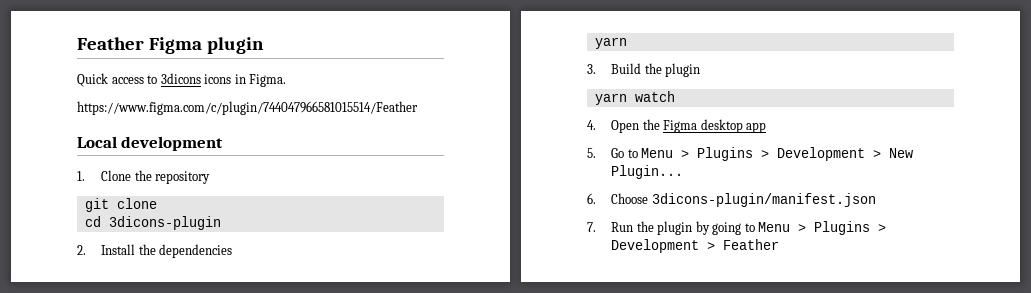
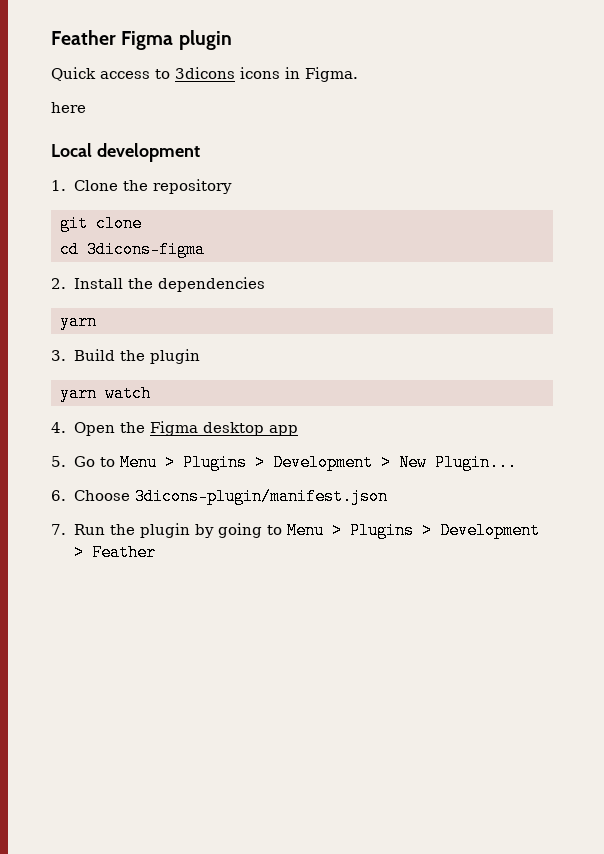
[77,101,418,115] https://www.figma.com/c/plugin/744047966581015514/Feather -> [51,102,86,113] here
[108,216,221,230] 3dicons-plugin -> [87,241,205,258] 3dicons-figma

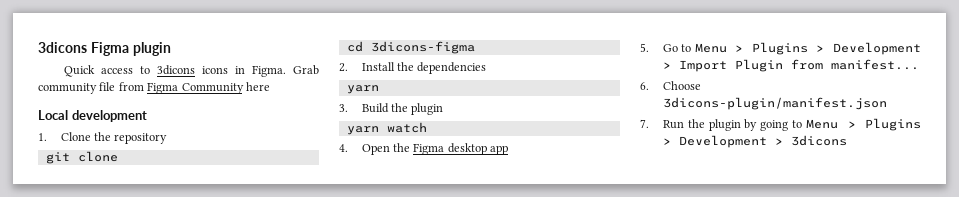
[51,30,116,45] Feather -> [38,42,87,53] 3dicons
(358, 74) // -> [293,65,319,75] [38,82,244,94] Grab community file from Figma Community
[398,454,517,471] New Plugin... -> [678,59,919,72] Import Plugin from manifest...
[91,544,156,561] Feather -> [790,135,847,146] 3dicons

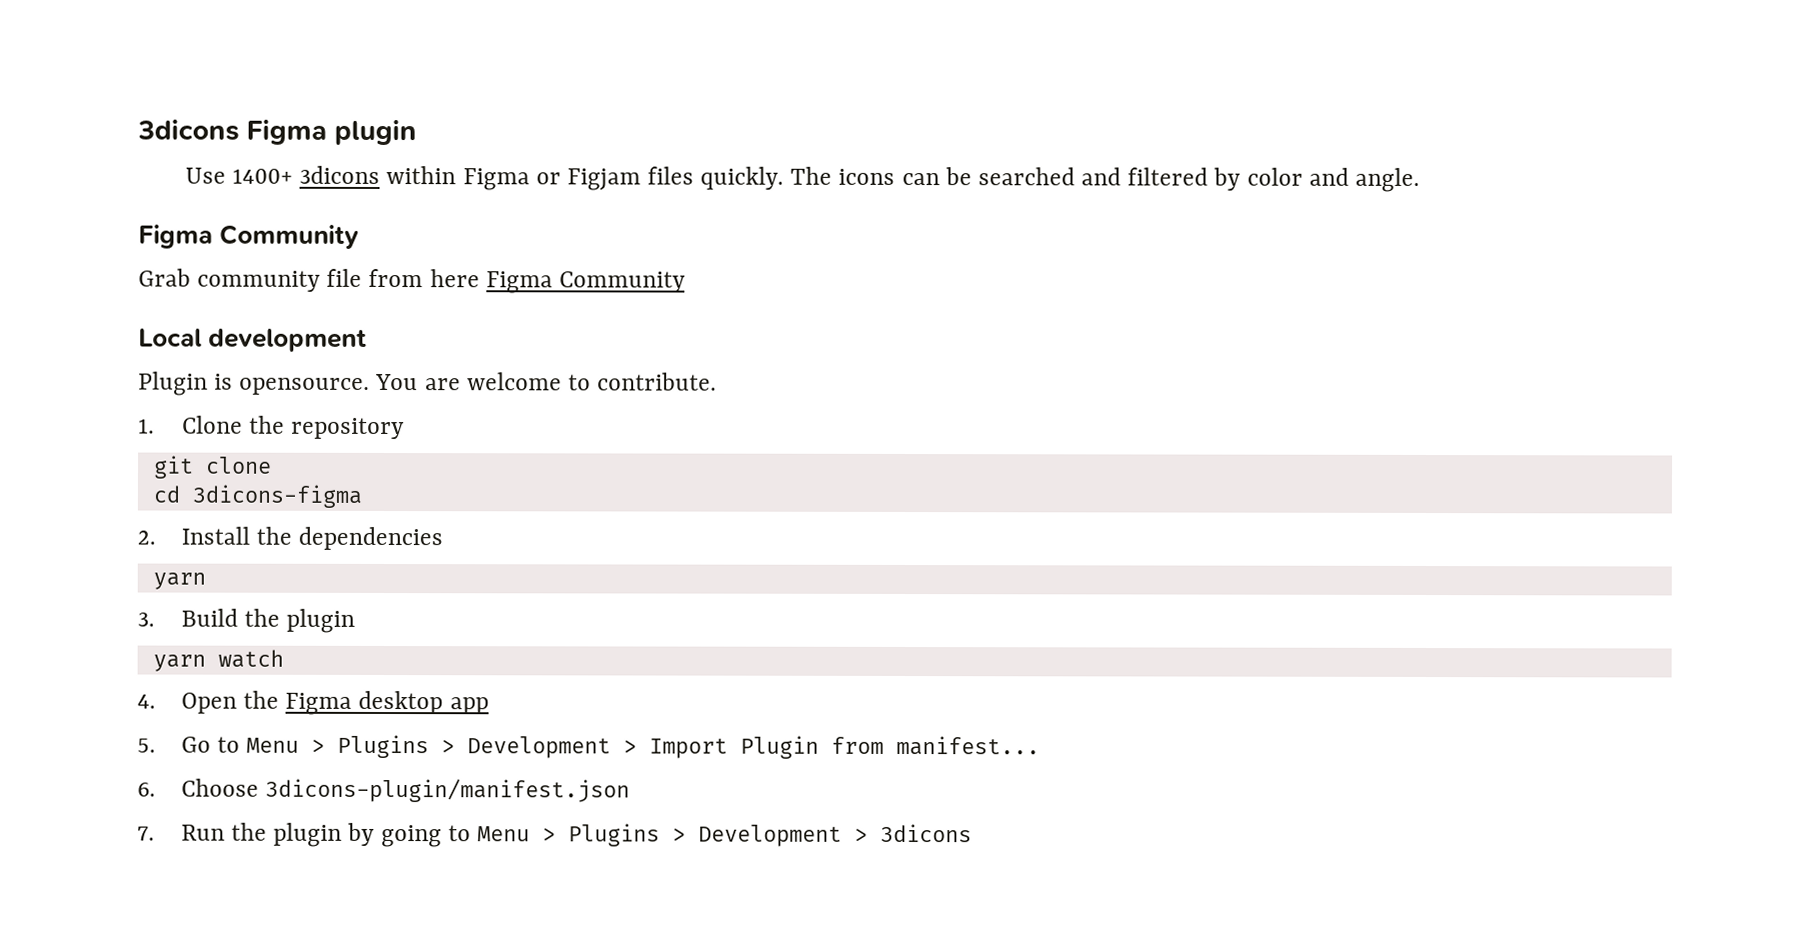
[63,65,286,77] Quick access to 3dicons icons in Figma. -> [184,165,1420,192] [138,224,360,249] Use 1400+ 3dicons within Figma or Figjam files quickly. The icons can be searched and filtered by color and angle. // Figma Community //
[147,82,270,94] Figma Community here -> [429,269,686,294] here Figma Community
(147, 116) none -> [138,371,718,396] // Plugin is opensource. You are welcome to contribute.

